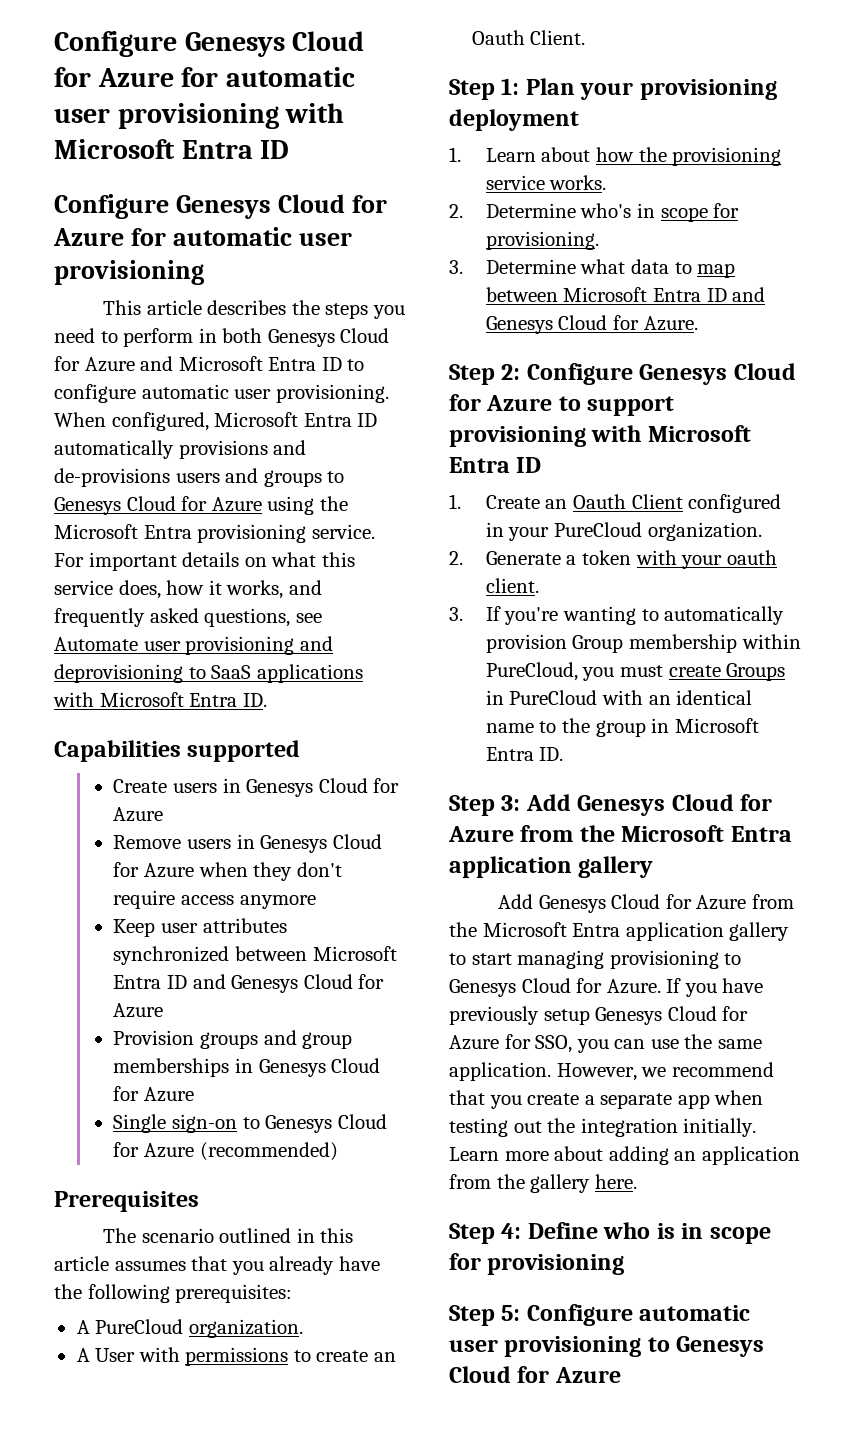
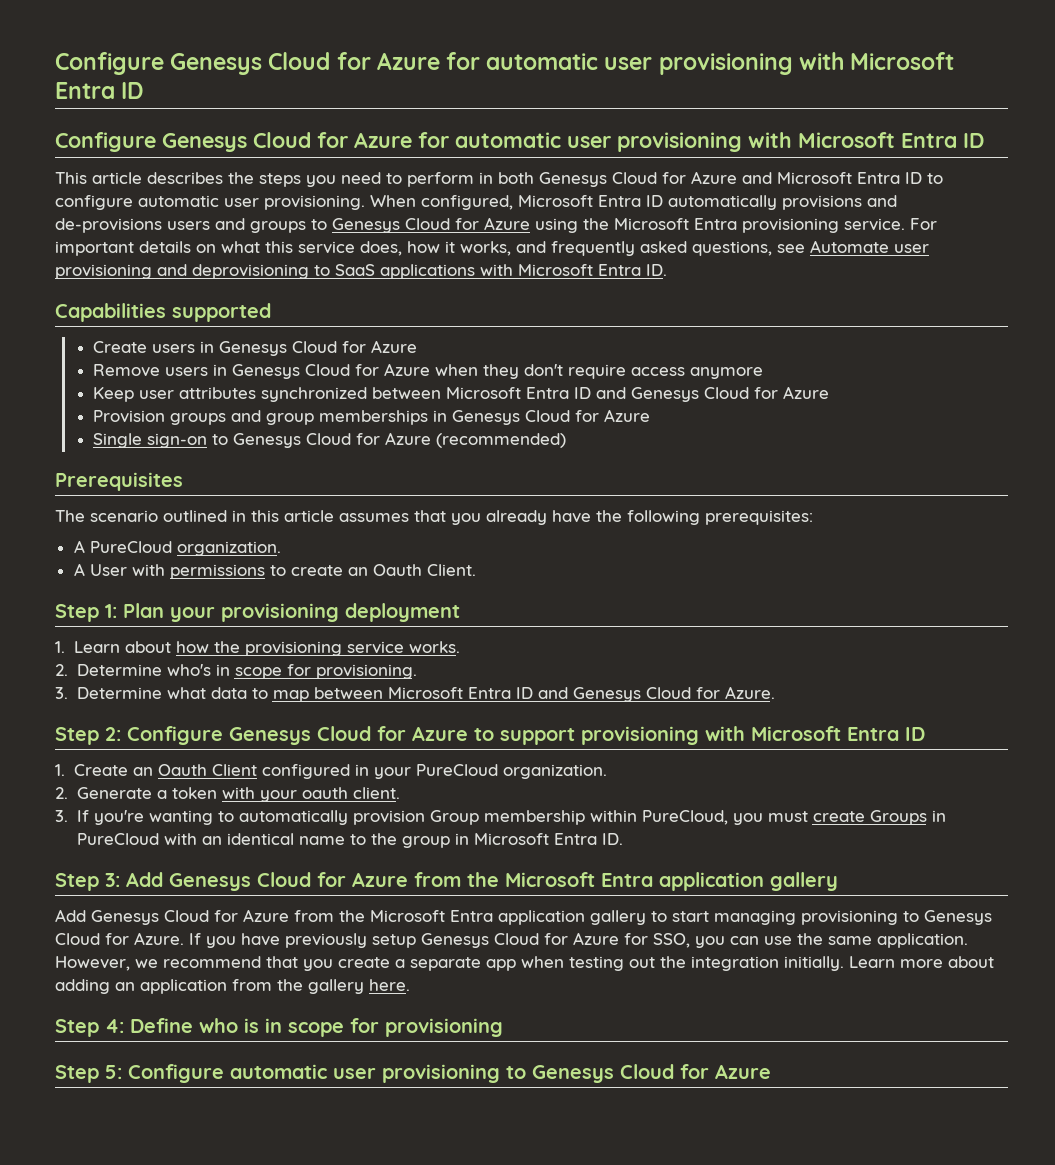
(204, 272) none -> [748,132,984,148] with Microsoft Entra ID

